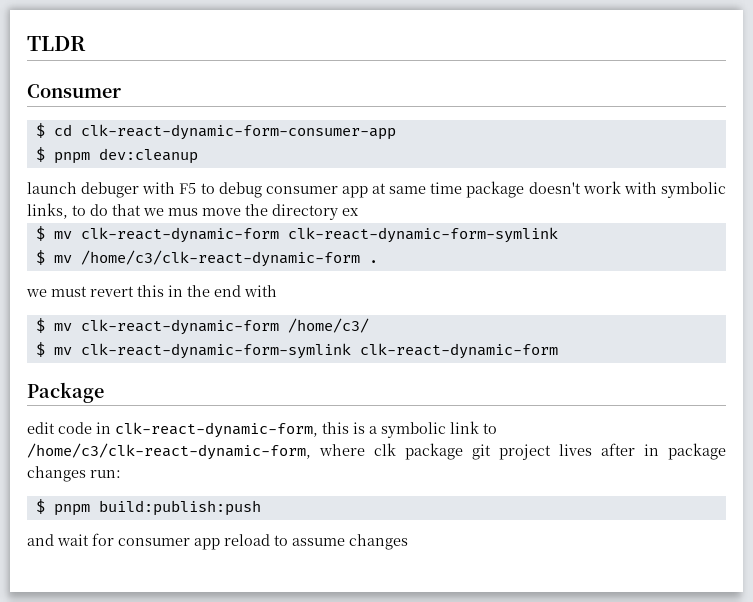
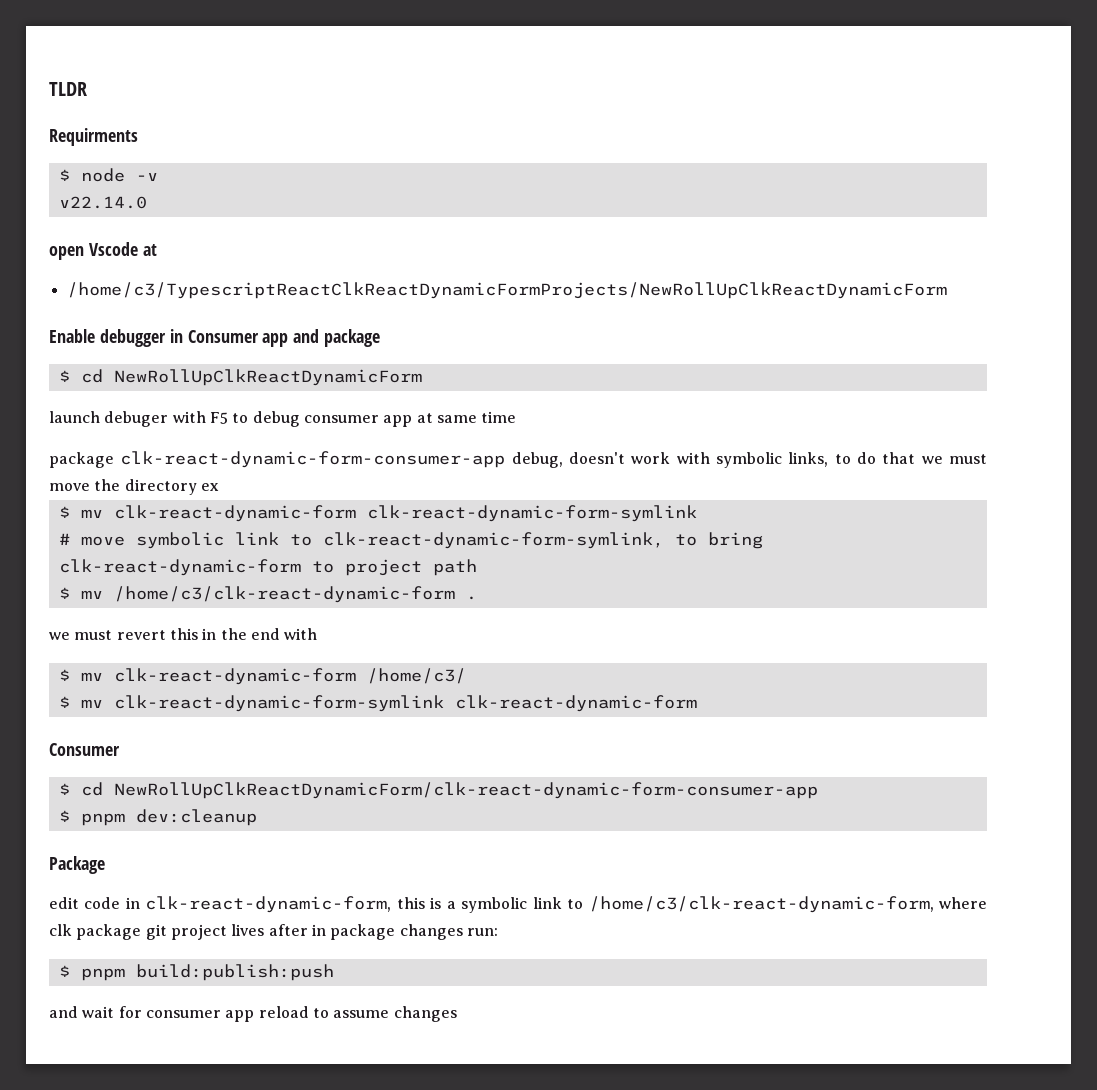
[27,84,121,98] [35,123,396,140] [35,147,198,164] Consumer // $ cd clk-react-dynamic-form-consumer-app // $ pnpm dev:cleanup -> [49,128,138,146] [58,168,158,182] [58,196,147,209] [49,242,157,260] [66,282,947,299] [49,329,381,347] [58,369,422,386] Requirments // $ node -v // v22.14.0 // open Vscode at // /home/c3/TypescriptReactClkReactDynamicFormProjects/NewRollUpClkReactDynamicForm // Enable debugger in Consumer app and package // $ cd NewRollUpClkReactDynamicForm
[466,181,525,198] package -> [49,451,563,468] // package clk-react-dynamic-form-consumer-app debug,
[168,208,198,216] mus -> [949,454,988,464] must
(558, 235) none -> [58,532,763,549] [58,559,477,576] // # move symbolic link to clk-react-dynamic-form-symlink, to bring clk-react-dynamic-form to project path
(558, 351) none -> [49,743,120,756] [58,782,818,799] [58,809,257,826] // Consumer // $ cd NewRollUpClkReactDynamicForm/clk-react-dynamic-form-consumer-app // $ pnpm dev:cleanup

